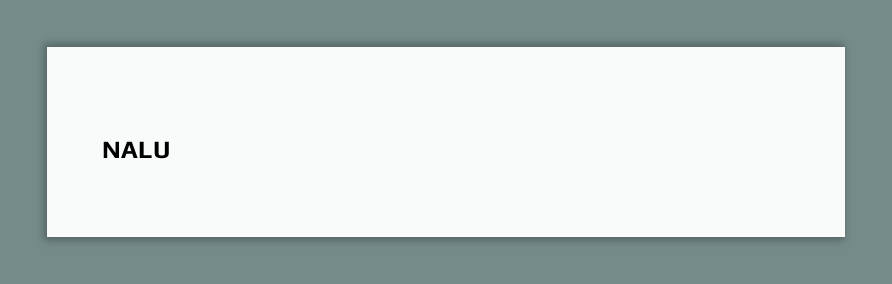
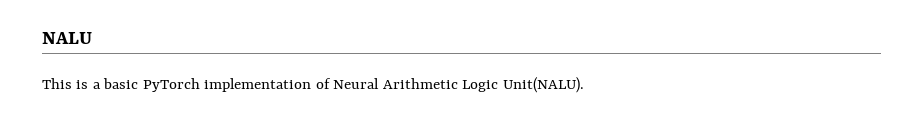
(170, 150) none -> [42,77,584,93] // This is a basic PyTorch implementation of Neural Arithmetic Logic Unit(NALU).

